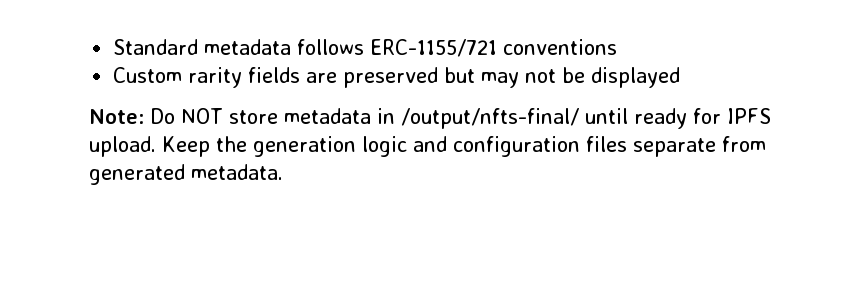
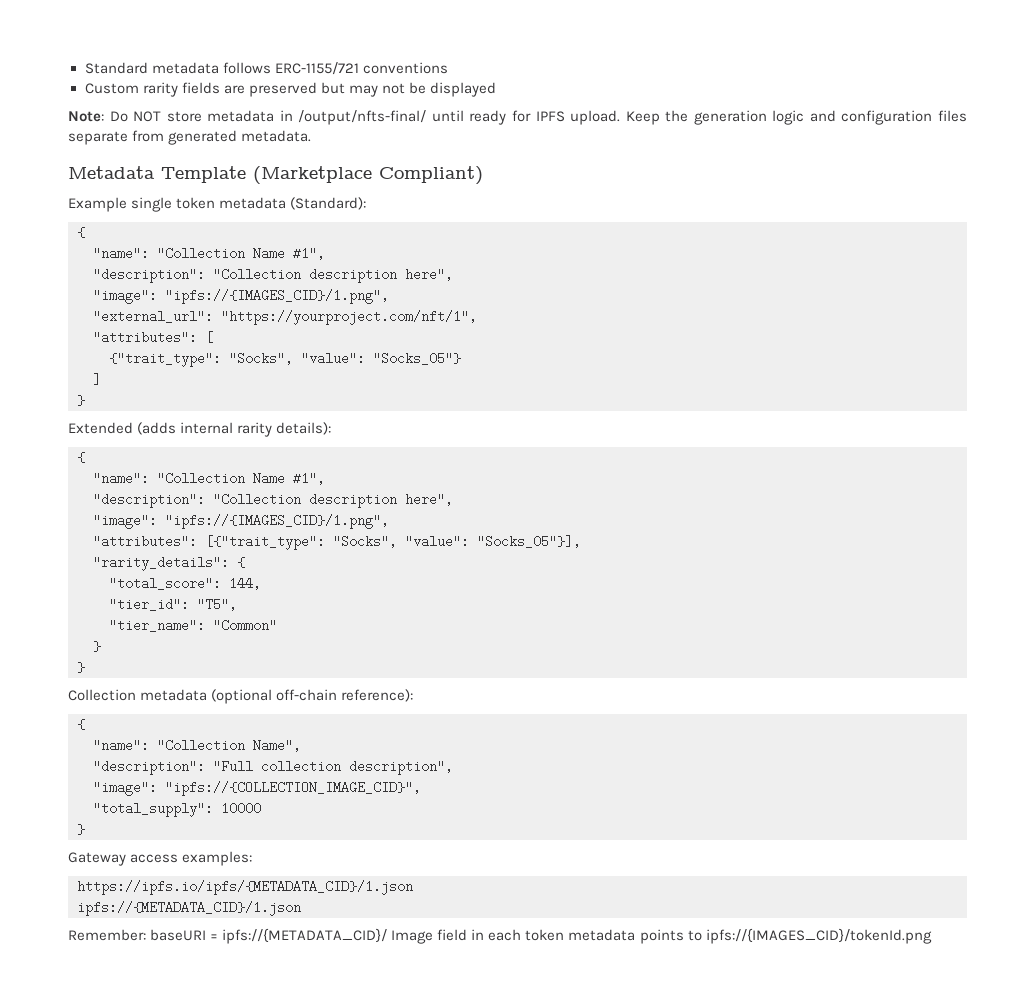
(283, 172) none -> [68,166,483,185] [68,197,367,212] [77,227,85,238] [93,247,325,260] [93,268,453,283] [93,289,389,304] [93,310,477,325] [93,331,213,344] [109,352,461,367] [93,373,101,386] [77,395,85,406] [68,422,332,437] [77,452,85,463] [93,472,325,485] [93,493,453,508] [93,514,389,529] [93,535,581,550] [93,556,245,571] [109,577,261,590] [109,598,237,611] [109,619,277,632] [93,641,101,652] [77,662,85,673] [68,689,414,704] [77,719,85,730] [93,739,301,752] [93,760,453,775] [93,781,421,796] [93,802,261,817] [77,824,85,835] [68,851,253,866] [77,880,413,895] [77,901,301,916] [68,928,932,944] // Metadata Template (Marketplace Compliant) // Example single token metadata (Standard): // { // "name": "Collection Name #1", // "description": "Collection description here", // "image": "ipfs://{IMAGES_CID}/1.png", // "external_url": "https://yourproject.com/nft/1", // "attributes": [ // {"trait_type": "Socks", "value": "Socks_05"} // ] // } // Extended (adds internal rarity details): // { // "name": "Collection Name #1", // "description": "Collection description here", // "image": "ipfs://{IMAGES_CID}/1.png", // "attributes": [{"trait_type": "Socks", "value": "Socks_05"}], // "rarity_details": { // "total_score": 144, // "tier_id": "T5", // "tier_name": "Common" // } // } // Collection metadata (optional off-chain reference): // { // "name": "Collection Name", // "description": "Full collection description", // "image": "ipfs://{COLLECTION_IMAGE_CID}", // "total_supply": 10000 // } // Gateway access examples: // https://ipfs.io/ipfs/{METADATA_CID}/1.json // ipfs://{METADATA_CID}/1.json // Remember: baseURI = ipfs://{METADATA_CID}/ Image field in each token metadata points to ipfs://{IMAGES_CID}/tokenId.png

